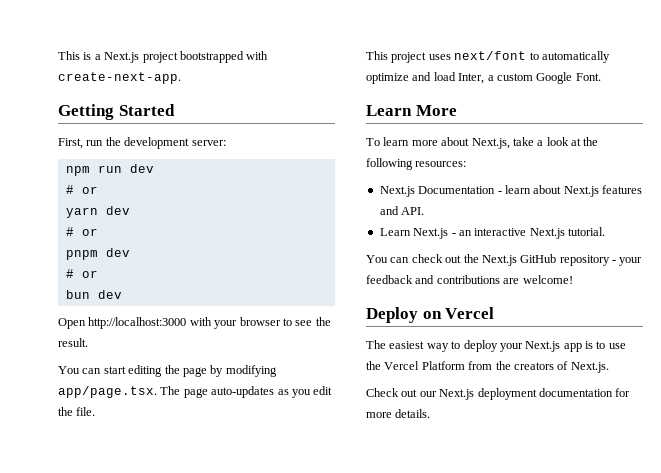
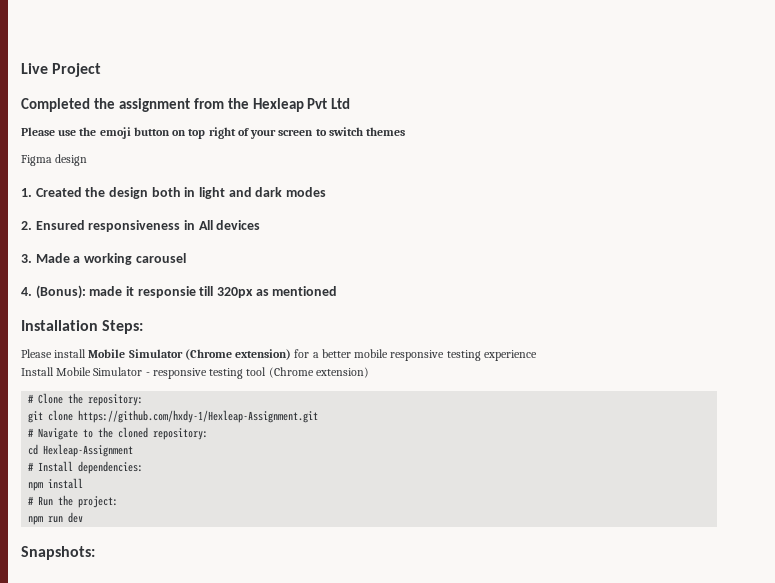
[58,51,269,63] [58,72,181,84] [58,104,175,120] [58,137,226,149] [65,164,154,176] [65,185,98,194] [65,206,130,218] [65,227,98,236] [65,248,130,260] [65,269,98,278] [65,290,122,299] [58,317,331,329] [58,338,88,347] [58,365,277,377] [58,386,333,398] [58,407,96,416] [366,51,610,63] [366,72,601,84] [366,105,457,116] [366,137,599,149] [366,158,467,170] [379,185,642,197] [379,206,425,215] [379,227,605,239] [366,254,643,266] [366,275,573,284] [366,307,495,323] [366,340,626,352] [366,361,609,373] [366,388,631,400] [366,409,431,418] This is a Next.js project bootstrapped with create-next-app. // Getting Started // First, run the development server: // npm run dev // # or // yarn dev // # or // pnpm dev // # or // bun dev // Open http://localhost:3000 with your browser to see the result. // You can start editing the page by modifying app/page.tsx. The page auto-updates as you edit the file. // This project uses next/font to automatically optimize and load Inter, a custom Google Font. // Learn More // To learn more about Next.js, take a look at the following resources: // Next.js Documentation - learn about Next.js features and API. // Learn Next.js - an interactive Next.js tutorial. // You can check out the Next.js GitHub repository - your feedback and contributions are welcome! // Deploy on Vercel // The easiest way to deploy your Next.js app is to use the Vercel Platform from the creators of Next.js. // Check out our Next.js deployment documentation for more details. -> [21,63,102,77] [21,98,351,112] [21,127,406,139] [21,154,88,166] [21,187,326,199] [21,220,261,232] [21,253,186,265] [21,285,338,299] [21,320,144,334] [21,349,537,361] [21,367,369,379] [28,393,144,406] [28,410,319,423] [28,427,209,440] [28,444,134,457] [28,461,144,474] [28,478,84,491] [28,495,119,508] [28,512,84,525] [21,546,95,560] Live Project // Completed the assignment from the Hexleap Pvt Ltd // Please use the emoji button on top right of your screen to switch themes // Figma design // 1. Created the design both in light and dark modes // 2. Ensured responsiveness in All devices // 3. Made a working carousel // 4. (Bonus): made it responsie till 320px as mentioned // Installation Steps: // Please install Mobile Simulator (Chrome extension) for a better mobile responsive testing experience // Install Mobile Simulator - responsive testing tool (Chrome extension) // # Clone the repository: // git clone https://github.com/hxdy-1/Hexleap-Assignment.git // # Navigate to the cloned repository: // cd Hexleap-Assignment // # Install dependencies: // npm install // # Run the project: // npm run dev // Snapshots:

